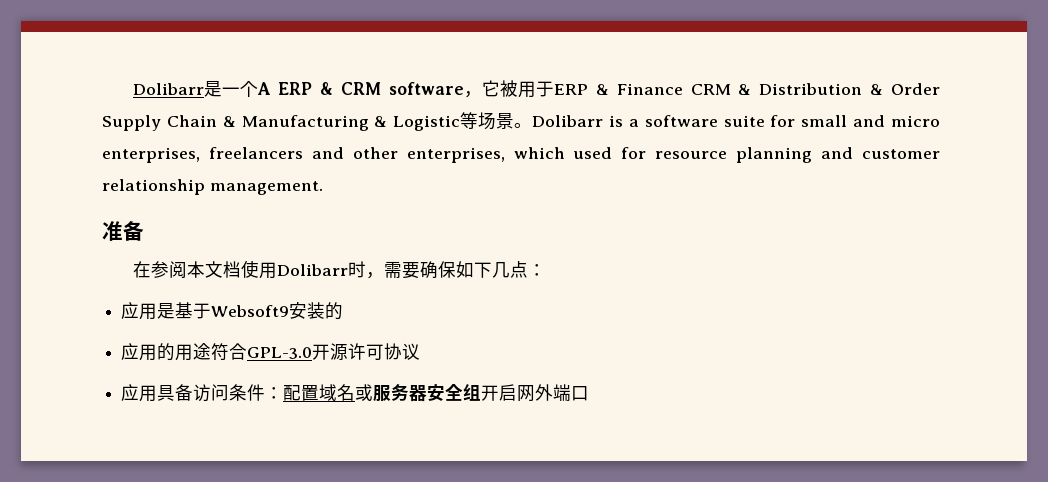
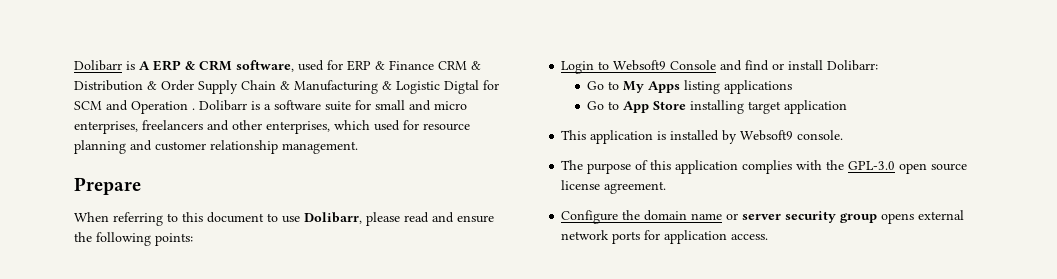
[132,80,258,97] Dolibarr是一个 -> [74,60,135,71] Dolibarr is
[389,80,555,98] software，它被用于 -> [236,60,343,72] software, used for
[460,112,533,130] 等场景。 -> [444,80,499,94] [74,100,195,114] Digtal for SCM and Operation .
[102,221,144,241] [132,260,546,279] [121,302,344,320] [121,343,421,361] [121,383,590,402] 准备 // 在参阅本文档使用Dolibarr时，需要确保如下几点： // 应用是基于Websoft9安装的 // 应用的用途符合GPL-3.0开源许可协议 // 应用具备访问条件：配置域名或服务器安全组开启网外端口 -> [74,177,141,195] [74,212,494,226] [74,232,193,246] [561,60,879,74] [587,80,793,94] [587,100,848,114] [561,130,844,144] [561,160,968,174] [561,180,667,194] [561,210,965,224] [561,230,769,244] Prepare // When referring to this document to use Dolibarr, please read and ensure the following points: // Login to Websoft9 Console and find or install Dolibarr: // Go to My Apps listing applications // Go to App Store installing target application // This application is installed by Websoft9 console. // The purpose of this application complies with the GPL-3.0 open source license agreement. // Configure the domain name or server security group opens external network ports for application access.

